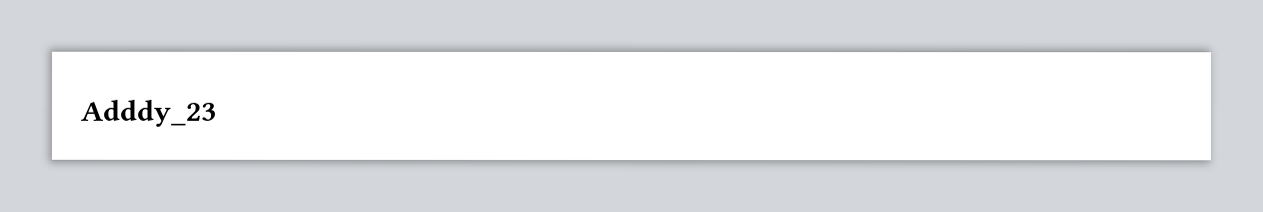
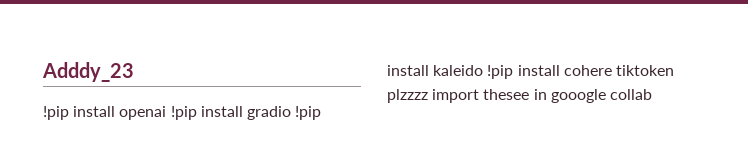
(217, 113) none -> [43,106,322,120] [387,65,674,79] [387,89,652,103] // !pip install openai !pip install gradio !pip install kaleido !pip install cohere tiktoken plzzzz import thesee in gooogle collab

